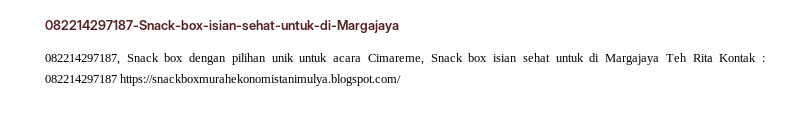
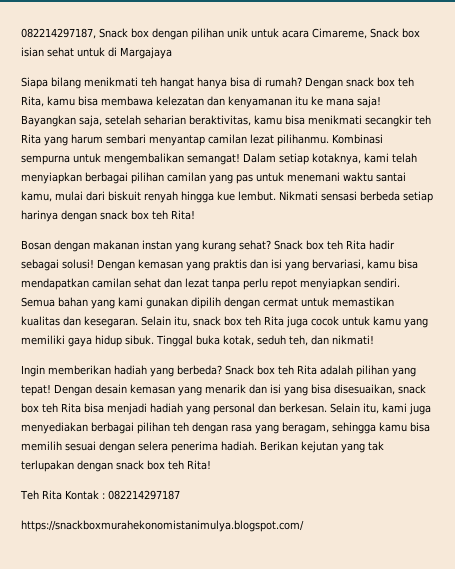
[45,20,399,33] 082214297187-Snack-box-isian-sehat-untuk-di-Margajaya // -> (21, 33) none
(660, 59) none -> [21,77,414,89] [21,96,381,108] [21,115,431,127] [21,134,383,146] [21,153,417,165] [21,172,406,184] [21,191,433,203] [21,210,195,222] [21,240,395,252] [21,259,418,271] [21,278,400,290] [21,297,394,309] [21,316,428,328] [21,335,374,347] [21,365,416,377] [21,384,426,396] [21,403,431,415] [21,422,430,434] [21,441,384,453] [21,460,211,472] // Siapa bilang menikmati teh hangat hanya bisa di rumah? Dengan snack box teh Rita, kamu bisa membawa kelezatan dan kenyamanan itu ke mana saja! Bayangkan saja, setelah seharian beraktivitas, kamu bisa menikmati secangkir teh Rita yang harum sembari menyantap camilan lezat pilihanmu. Kombinasi sempurna untuk mengembalikan semangat! Dalam setiap kotaknya, kami telah menyiapkan berbagai pilihan camilan yang pas untuk menemani waktu santai kamu, mulai dari biskuit renyah hingga kue lembut. Nikmati sensasi berbeda setiap harinya dengan snack box teh Rita! // Bosan dengan makanan instan yang kurang sehat? Snack box teh Rita hadir sebagai solusi! Dengan kemasan yang praktis dan isi yang bervariasi, kamu bisa mendapatkan camilan sehat dan lezat tanpa perlu repot menyiapkan sendiri. Semua bahan yang kami gunakan dipilih dengan cermat untuk memastikan kualitas dan kesegaran. Selain itu, snack box teh Rita juga cocok untuk kamu yang memiliki gaya hidup sibuk. Tinggal buka kotak, seduh teh, dan nikmati! // Ingin memberikan hadiah yang berbeda? Snack box teh Rita adalah pilihan yang tepat! Dengan desain kemasan yang menarik dan isi yang bisa disesuaikan, snack box teh Rita bisa menjadi hadiah yang personal dan berkesan. Selain itu, kami juga menyediakan berbagai pilihan teh dengan rasa yang beragam, sehingga kamu bisa memilih sesuai dengan selera penerima hadiah. Berikan kejutan yang tak terlupakan dengan snack box teh Rita! //
(117, 79) none -> (180, 495) //

